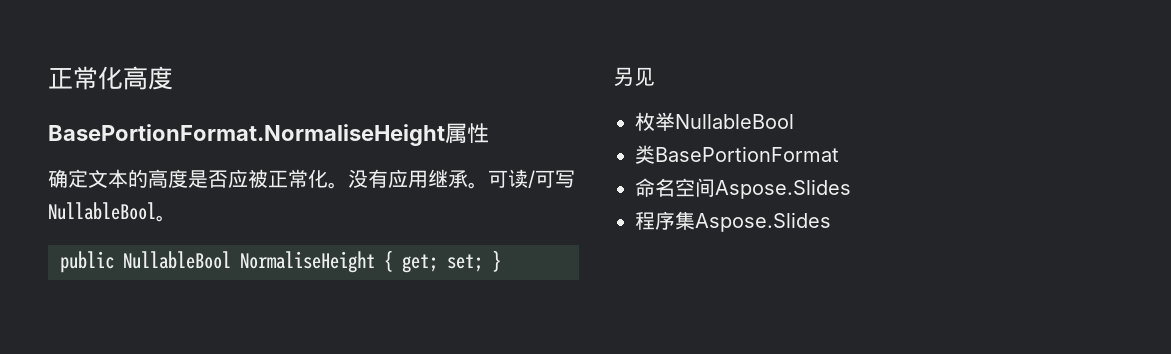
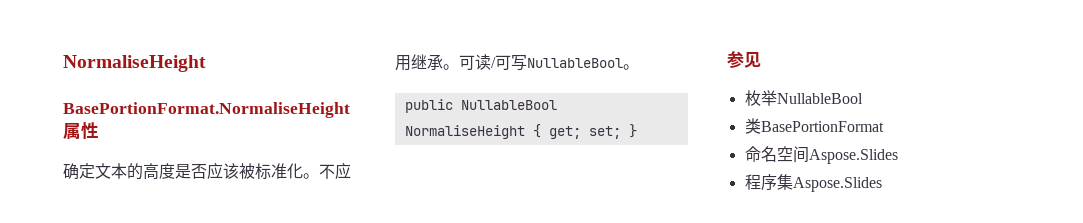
[48,66,173,90] 正常化高度 -> [63,55,206,72] NormaliseHeight
[248,169,388,189] 被正常化。没有 -> [223,163,335,180] 该被标准化。不
[613,67,634,86] 另 -> [727,51,744,68] 参

